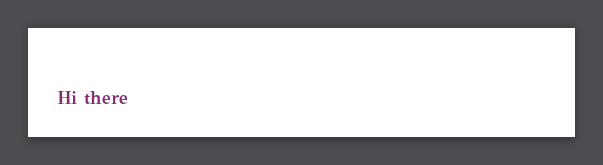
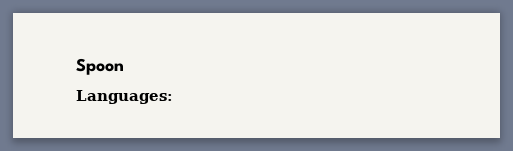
[57,91,128,105] Hi there -> [76,58,124,75] [76,90,173,104] Spoon // Languages:

